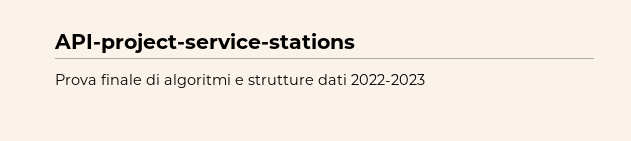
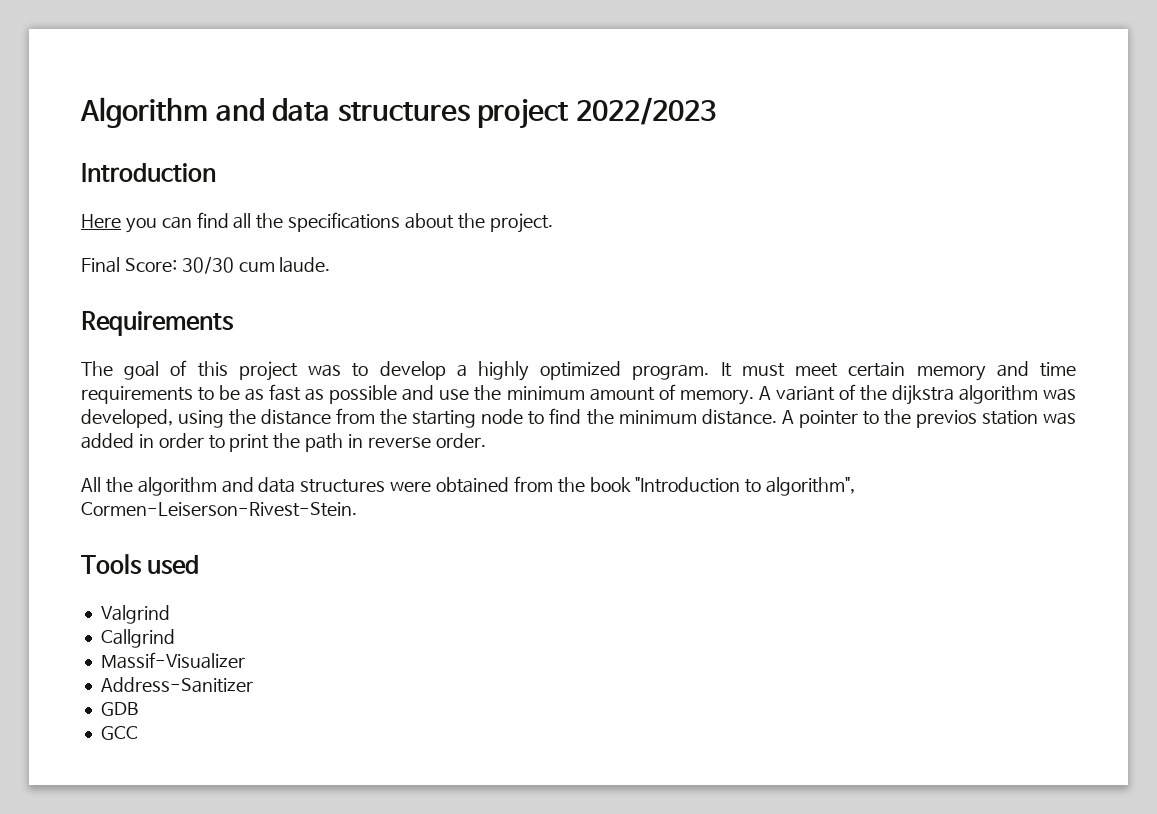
[54,33,355,53] [55,74,425,88] API-project-service-stations // Prova finale di algoritmi e strutture dati 2022-2023 -> [80,97,716,129] [81,163,216,182] [81,212,553,233] [81,256,331,274] [81,311,234,336] [81,360,1077,381] [81,384,1077,405] [81,408,1077,428] [81,433,486,452] [81,476,856,496] [81,502,357,517] [81,554,200,575] [100,605,170,624] [100,629,175,648] [100,652,245,669] [100,677,253,693] [100,702,138,716] [100,726,138,740] Algorithm and data structures project 2022/2023 // Introduction // Here you can find all the specifications about the project. // Final Score: 30/30 cum laude. // Requirements // The goal of this project was to develop a highly optimized program. It must meet certain memory and time requirements to be as fast as possible and use the minimum amount of memory. A variant of the dijkstra algorithm was developed, using the distance from the starting node to find the minimum distance. A pointer to the previos station was added in order to print the path in reverse order. // All the algorithm and data structures were obtained from the book "Introduction to algorithm", Cormen-Leiserson-Rivest-Stein. // Tools used // Valgrind // Callgrind // Massif-Visualizer // Address-Sanitizer // GDB // GCC

